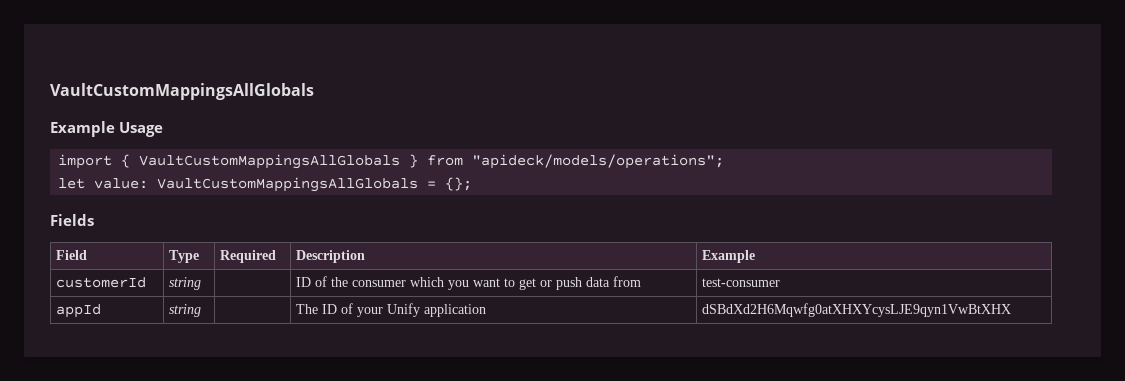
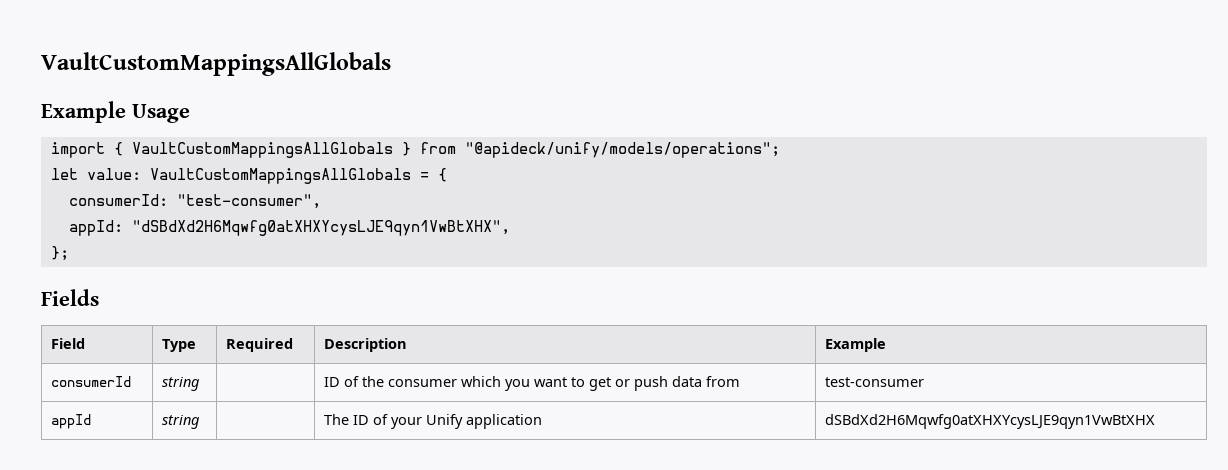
[472,154,725,169] "apideck/models/operations"; -> [464,142,780,158] "@apideck/unify/models/operations";
[445,177,473,191] {}; -> [437,168,447,182] [68,194,321,209] [68,220,510,236] [50,246,69,261] { // consumerId: "test-consumer", // appId: "dSBdXd2H6Mqwfg0atXHXYcysLJE9qyn1VwBtXHX", // };
[56,277,147,288] customerId -> [50,376,131,387] consumerId

